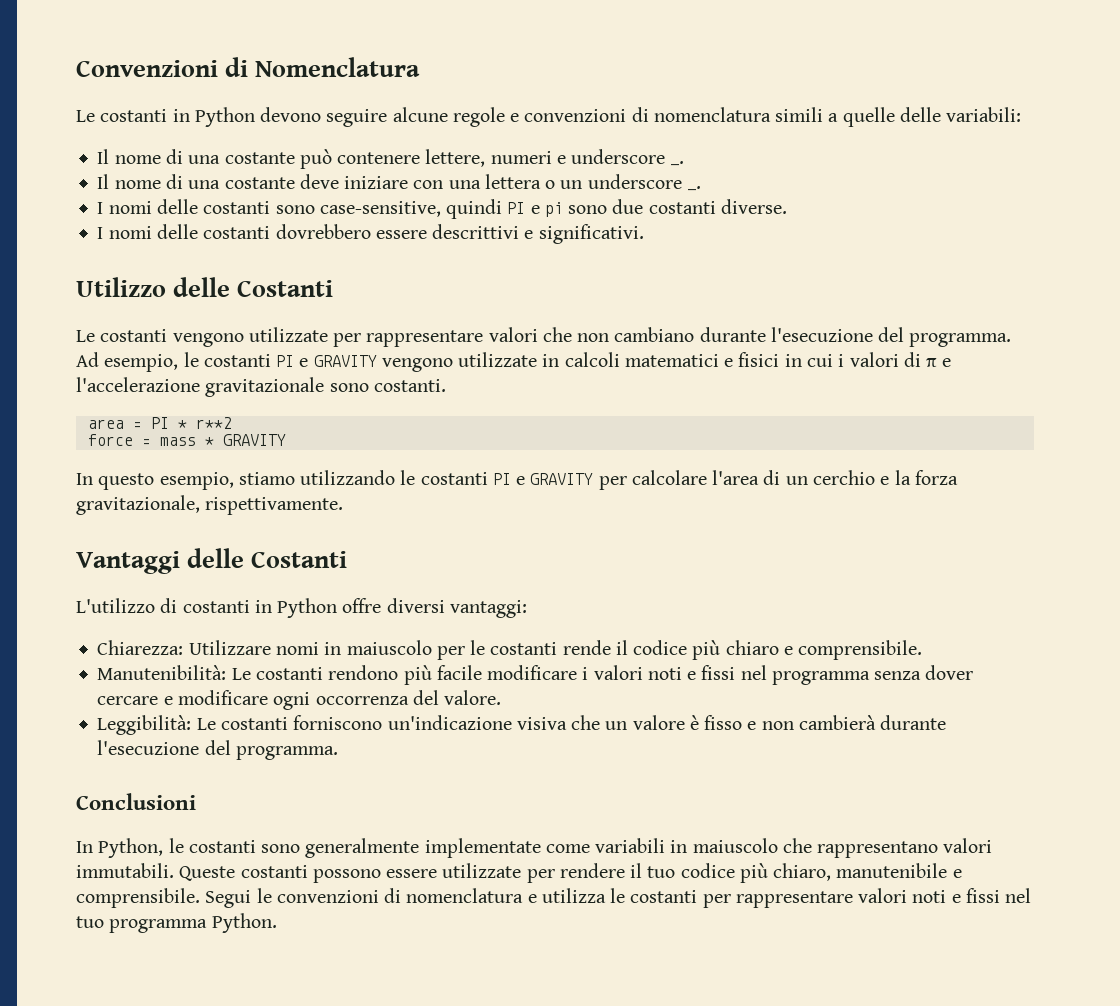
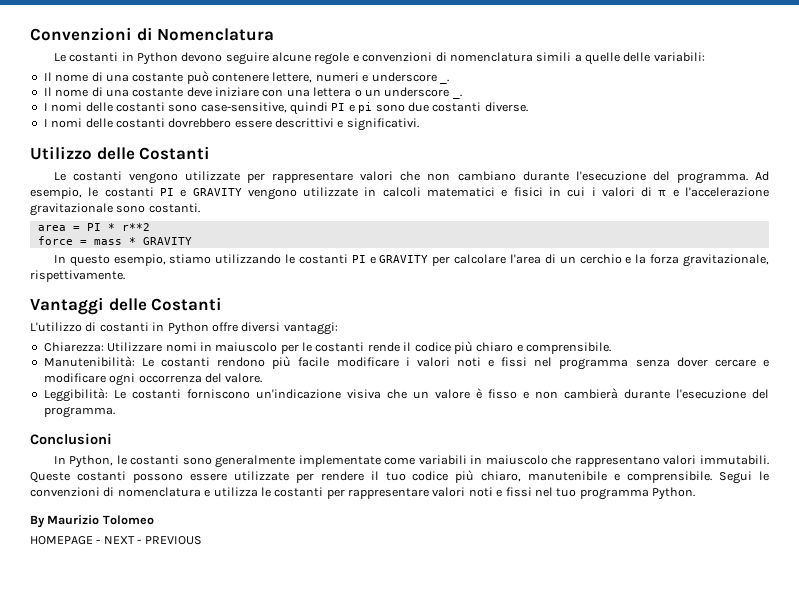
(277, 923) none -> [30,515,154,528] [30,536,202,545] // By Maurizio Tolomeo // HOMEPAGE - NEXT - PREVIOUS

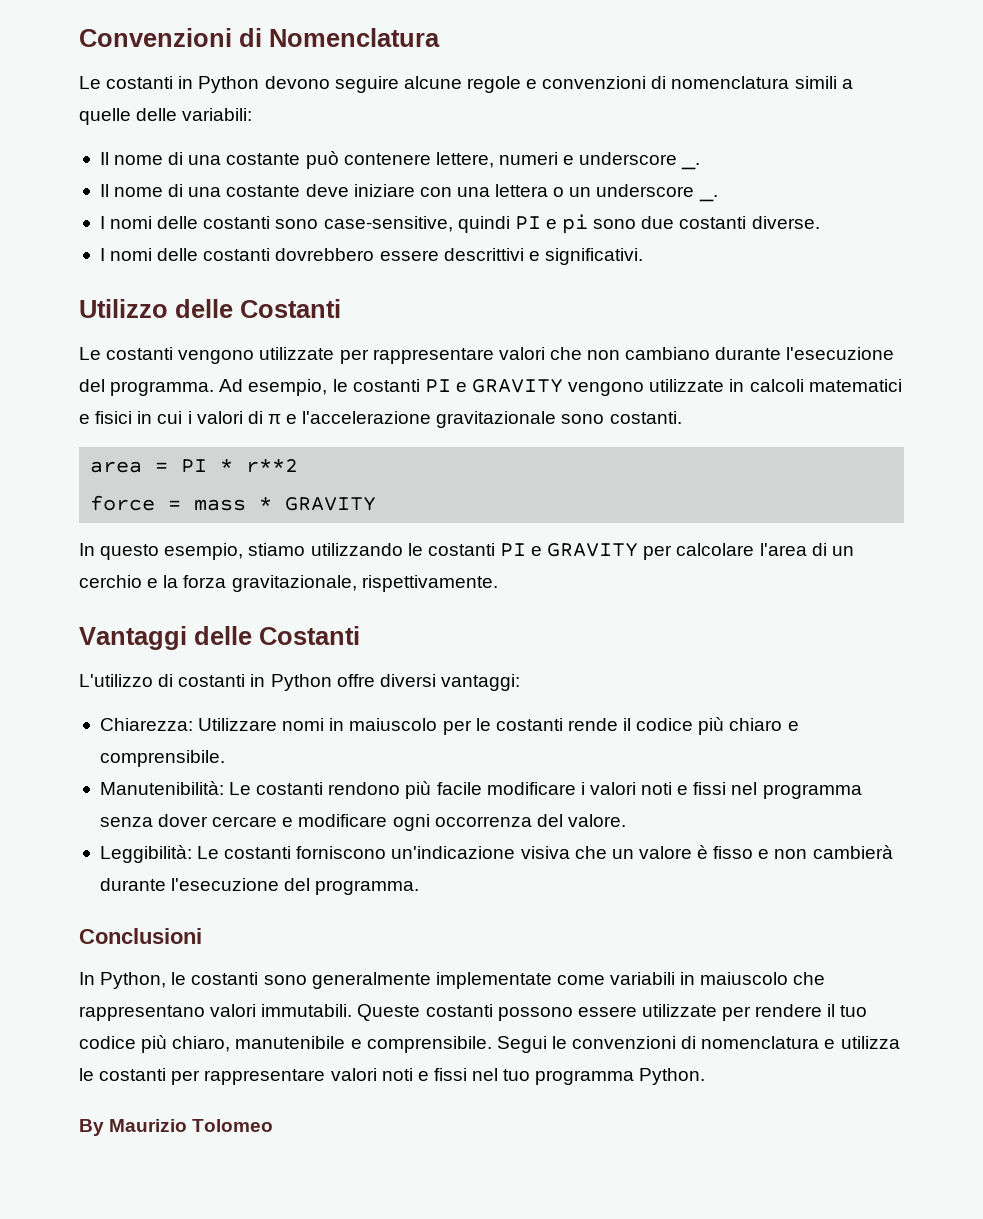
[30,536,202,545] // HOMEPAGE - NEXT - PREVIOUS -> (274, 1125) none

